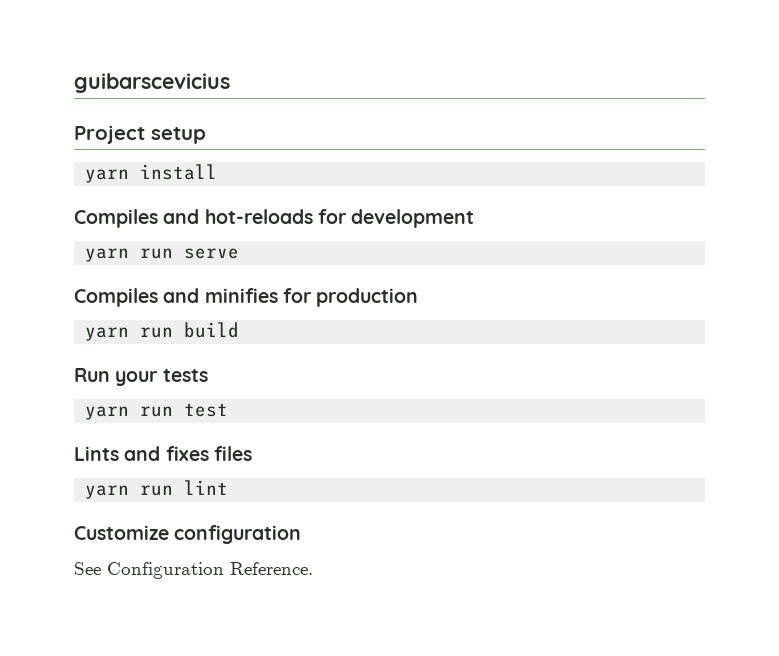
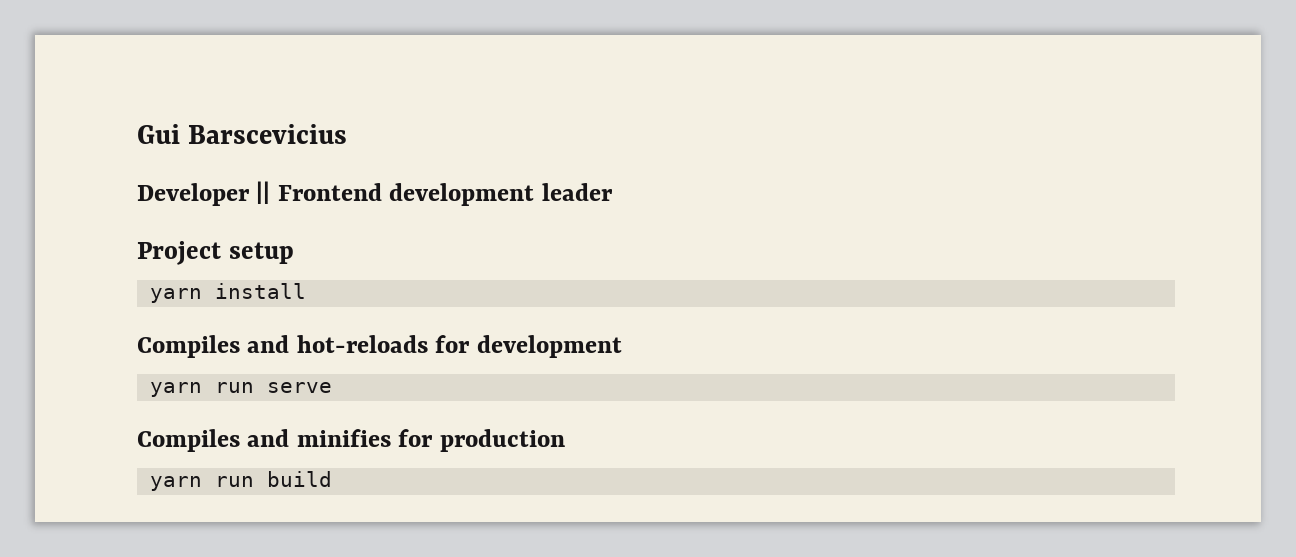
[74,73,230,93] guibarscevicius -> [137,124,348,144] [137,181,613,206] Gui Barscevicius // Developer || Frontend development leader
[74,368,208,386] [85,403,229,420] [74,446,252,461] [85,480,229,499] [74,525,302,544] [74,562,313,579] // Run your tests // yarn run test // Lints and fixes files // yarn run lint // Customize configuration // See Configuration Reference. -> (332, 479) none

